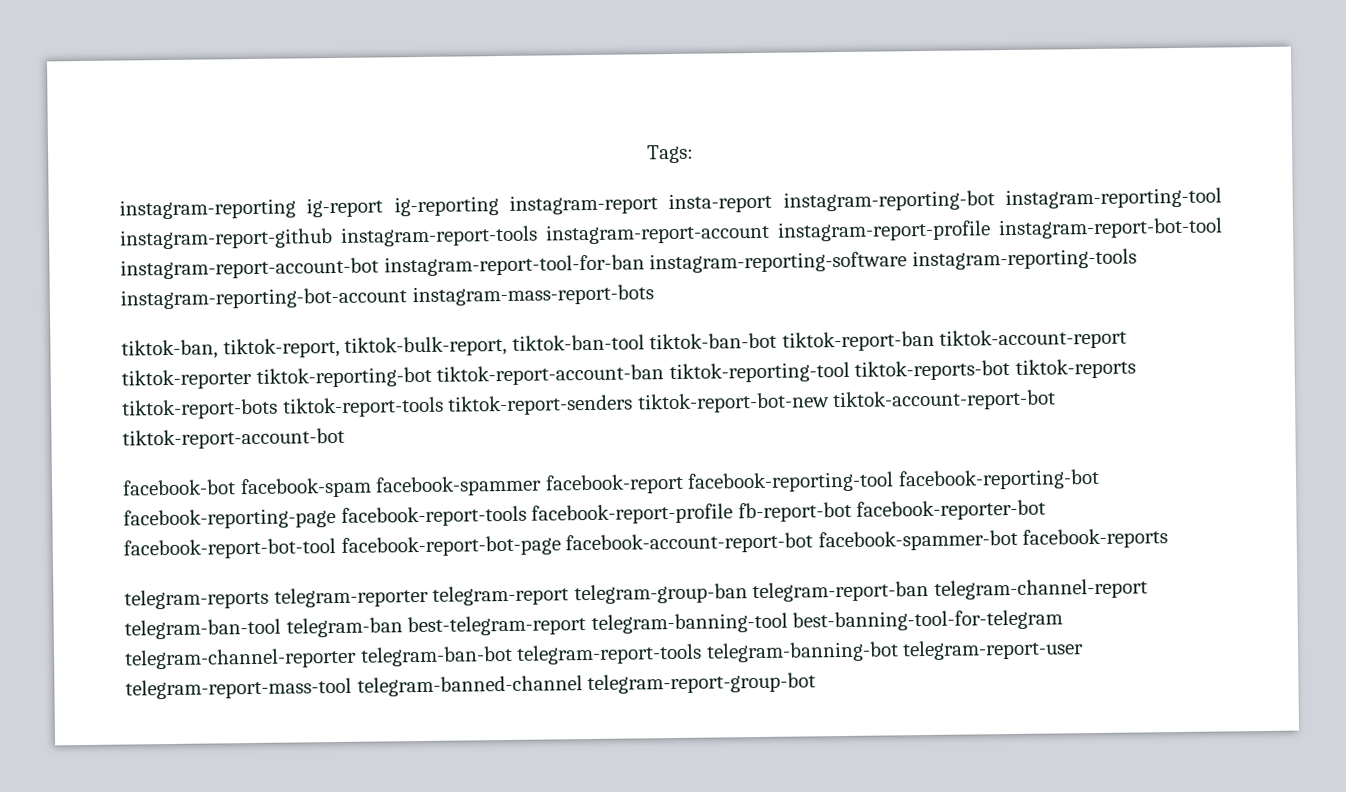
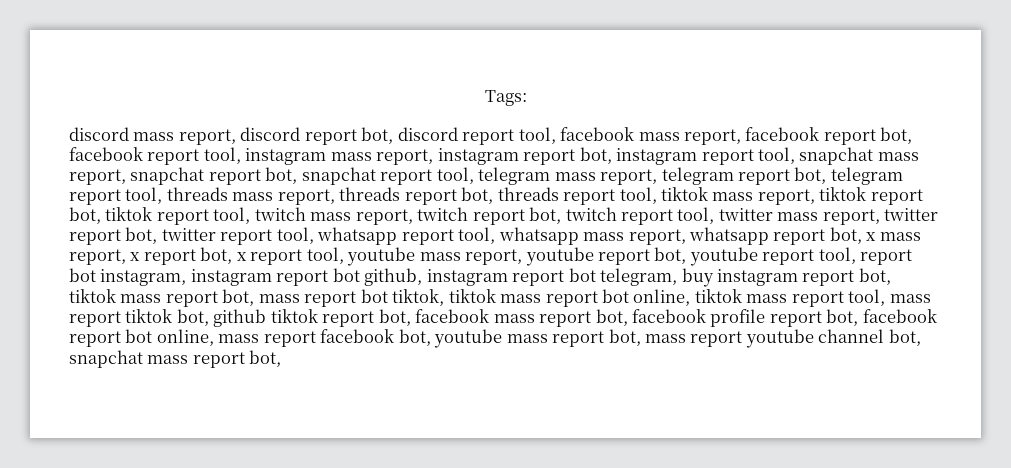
[119,187,1222,220] [119,217,1223,250] [120,248,1137,280] [120,284,654,310] [121,328,1128,360] [121,358,1136,390] [122,389,1057,420] [122,427,345,450] [122,468,1100,499] [123,499,1047,530] [123,528,1169,560] [124,578,1148,610] [124,609,1064,640] [124,639,1085,670] [125,672,817,700] instagram-reporting ig-report ig-reporting instagram-report insta-report instagram-reporting-bot instagram-reporting-tool instagram-report-github instagram-report-tools instagram-report-account instagram-report-profile instagram-report-bot-tool instagram-report-account-bot instagram-report-tool-for-ban instagram-reporting-software instagram-reporting-tools instagram-reporting-bot-account instagram-mass-report-bots // tiktok-ban, tiktok-report, tiktok-bulk-report, tiktok-ban-tool tiktok-ban-bot tiktok-report-ban tiktok-account-report tiktok-reporter tiktok-reporting-bot tiktok-report-account-ban tiktok-reporting-tool tiktok-reports-bot tiktok-reports tiktok-report-bots tiktok-report-tools tiktok-report-senders tiktok-report-bot-new tiktok-account-report-bot tiktok-report-account-bot // facebook-bot facebook-spam facebook-spammer facebook-report facebook-reporting-tool facebook-reporting-bot facebook-reporting-page facebook-report-tools facebook-report-profile fb-report-bot facebook-reporter-bot facebook-report-bot-tool facebook-report-bot-page facebook-account-report-bot facebook-spammer-bot facebook-reports // telegram-reports telegram-reporter telegram-report telegram-group-ban telegram-report-ban telegram-channel-report telegram-ban-tool telegram-ban best-telegram-report telegram-banning-tool best-banning-tool-for-telegram telegram-channel-reporter telegram-ban-bot telegram-report-tools telegram-banning-bot telegram-report-user telegram-report-mass-tool telegram-banned-channel telegram-report-group-bot -> [69,127,913,145] [69,147,919,165] [69,167,903,185] [69,187,923,205] [69,207,939,225] [69,227,921,245] [69,247,913,266] [69,268,891,287] [69,289,931,307] [69,309,937,327] [69,329,921,348] [69,350,282,368] discord mass report, discord report bot, discord report tool, facebook mass report, facebook report bot, facebook report tool, instagram mass report, instagram report bot, instagram report tool, snapchat mass report, snapchat report bot, snapchat report tool, telegram mass report, telegram report bot, telegram report tool, threads mass report, threads report bot, threads report tool, tiktok mass report, tiktok report bot, tiktok report tool, twitch mass report, twitch report bot, twitch report tool, twitter mass report, twitter report bot, twitter report tool, whatsapp report tool, whatsapp mass report, whatsapp report bot, x mass report, x report bot, x report tool, youtube mass report, youtube report bot, youtube report tool, report bot instagram, instagram report bot github, instagram report bot telegram, buy instagram report bot, tiktok mass report bot, mass report bot tiktok, tiktok mass report bot online, tiktok mass report tool, mass report tiktok bot, github tiktok report bot, facebook mass report bot, facebook profile report bot, facebook report bot online, mass report facebook bot, youtube mass report bot, mass report youtube channel bot, snapchat mass report bot,

